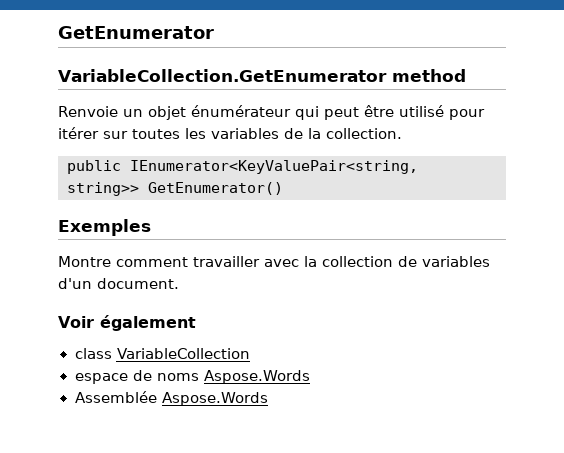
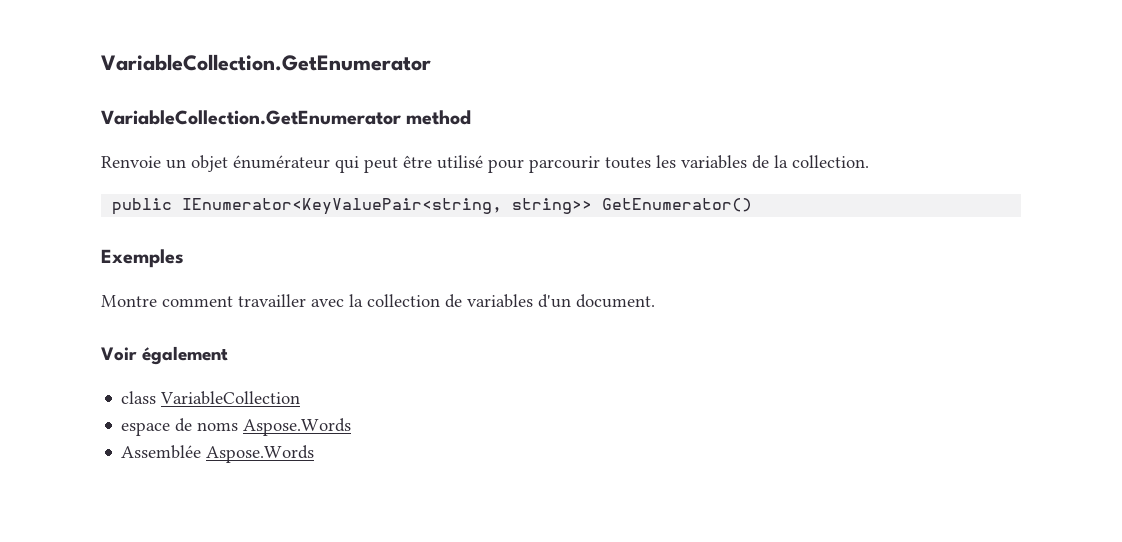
[58,26,214,39] GetEnumerator -> [101,54,431,71] VariableCollection.GetEnumerator
[58,127,128,139] itérer sur -> [529,156,600,173] parcourir

